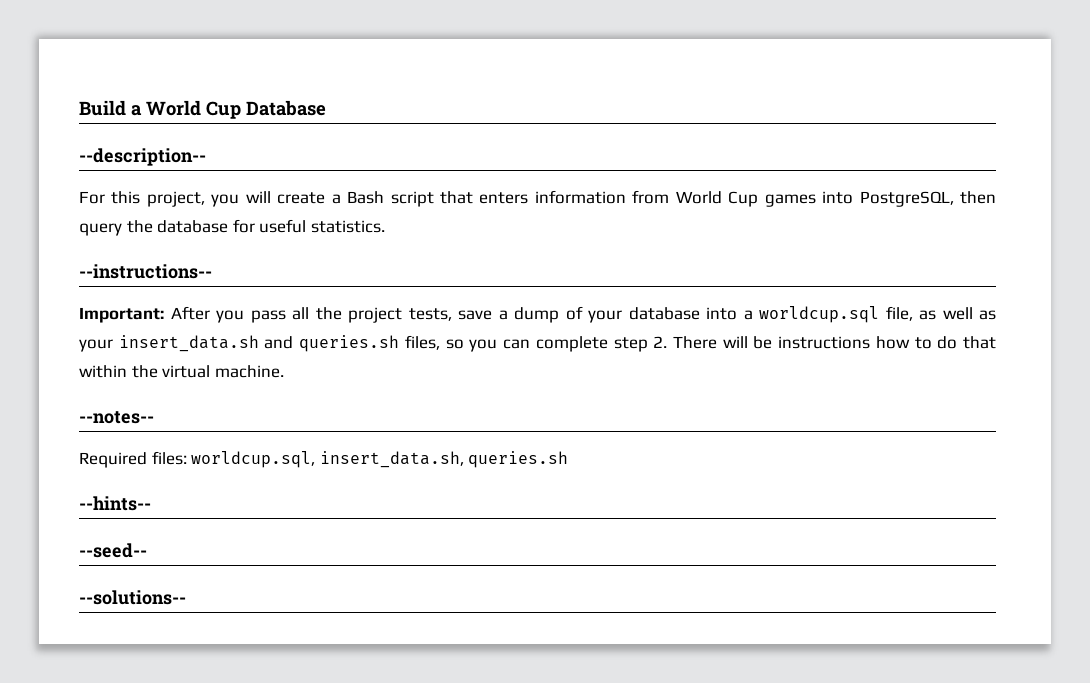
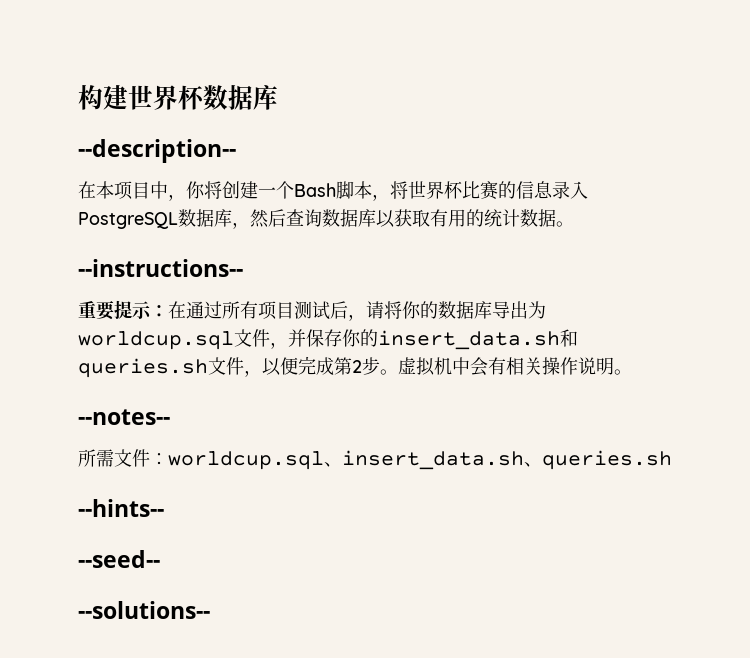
[79,100,326,119] [79,148,206,166] [79,190,997,207] [79,219,385,236] [79,264,212,279] [79,306,996,323] [79,335,996,352] [79,365,284,378] [79,411,154,424] [79,451,464,468] Build a World Cup Database // --description-- // For this project, you will create a Bash script that enters information from World Cup games into PostgreSQL, then query the database for useful statistics. // --instructions-- // Important: After you pass all the project tests, save a dump of your database into a worldcup.sql file, as well as your insert_data.sh and queries.sh files, so you can complete step 2. There will be instructions how to do that within the virtual machine. // --notes-- // Required files: worldcup.sql, insert_data.sh, -> [78,84,278,110] [78,139,236,163] [78,181,588,201] [78,209,574,229] [78,259,243,277] [78,300,546,321] [78,329,578,350] [78,356,632,378] [78,409,170,425] [78,449,542,470] 构建世界杯数据库 // --description-- // 在本项目中，你将创建一个Bash脚本，将世界杯比赛的信息录入PostgreSQL数据库，然后查询数据库以获取有用的统计数据。 // --instructions-- // 重要提示：在通过所有项目测试后，请将你的数据库导出为worldcup.sql文件，并保存你的insert_data.sh和queries.sh文件，以便完成第2步。虚拟机中会有相关操作说明。 // --notes-- // 所需文件：worldcup.sql、insert_data.sh、

